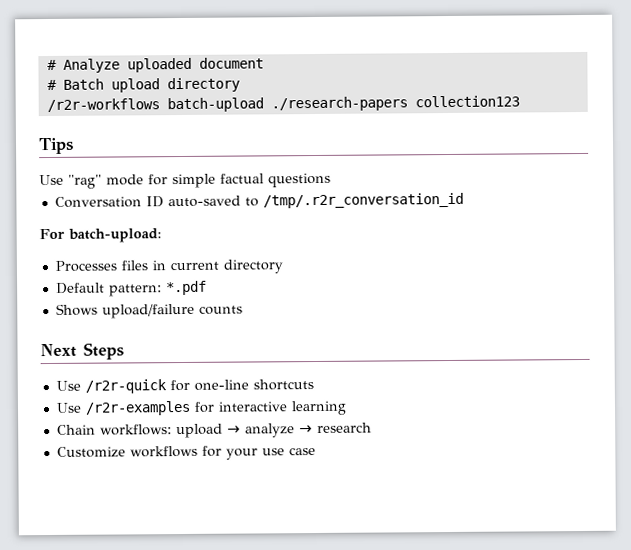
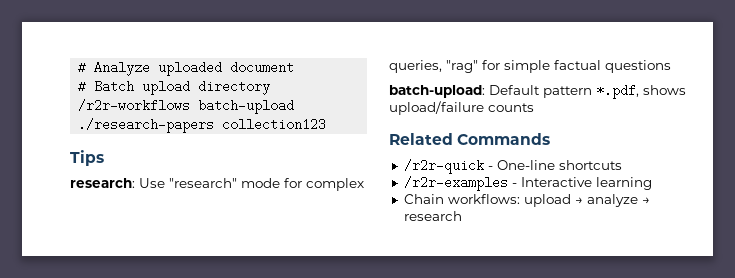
[39,172,331,189] [54,192,464,209] [39,228,162,243] [54,259,283,274] [55,280,207,297] [55,303,243,319] [40,342,124,360] [55,379,314,394] [55,400,288,416] Use "rag" mode for simple factual questions // Conversation ID auto-saved to /tmp/.r2r_conversation_id // For batch-upload: // Processes files in current directory // Default pattern: *.pdf // Shows upload/failure counts // Next Steps // Use /r2r-quick for one-line shortcuts // Use /r2r-examples for interactive -> [70,178,364,191] [389,60,671,73] [389,84,686,99] [389,101,534,115] [389,133,551,145] [403,159,622,174] [403,176,592,191] research: Use "research" mode for complex queries, "rag" for simple factual questions // batch-upload: Default pattern *.pdf, shows upload/failure counts // Related Commands // /r2r-quick - One-line shortcuts // /r2r-examples - Interactive
[56,445,316,460] // Customize workflows for your use case -> (462, 216) none

